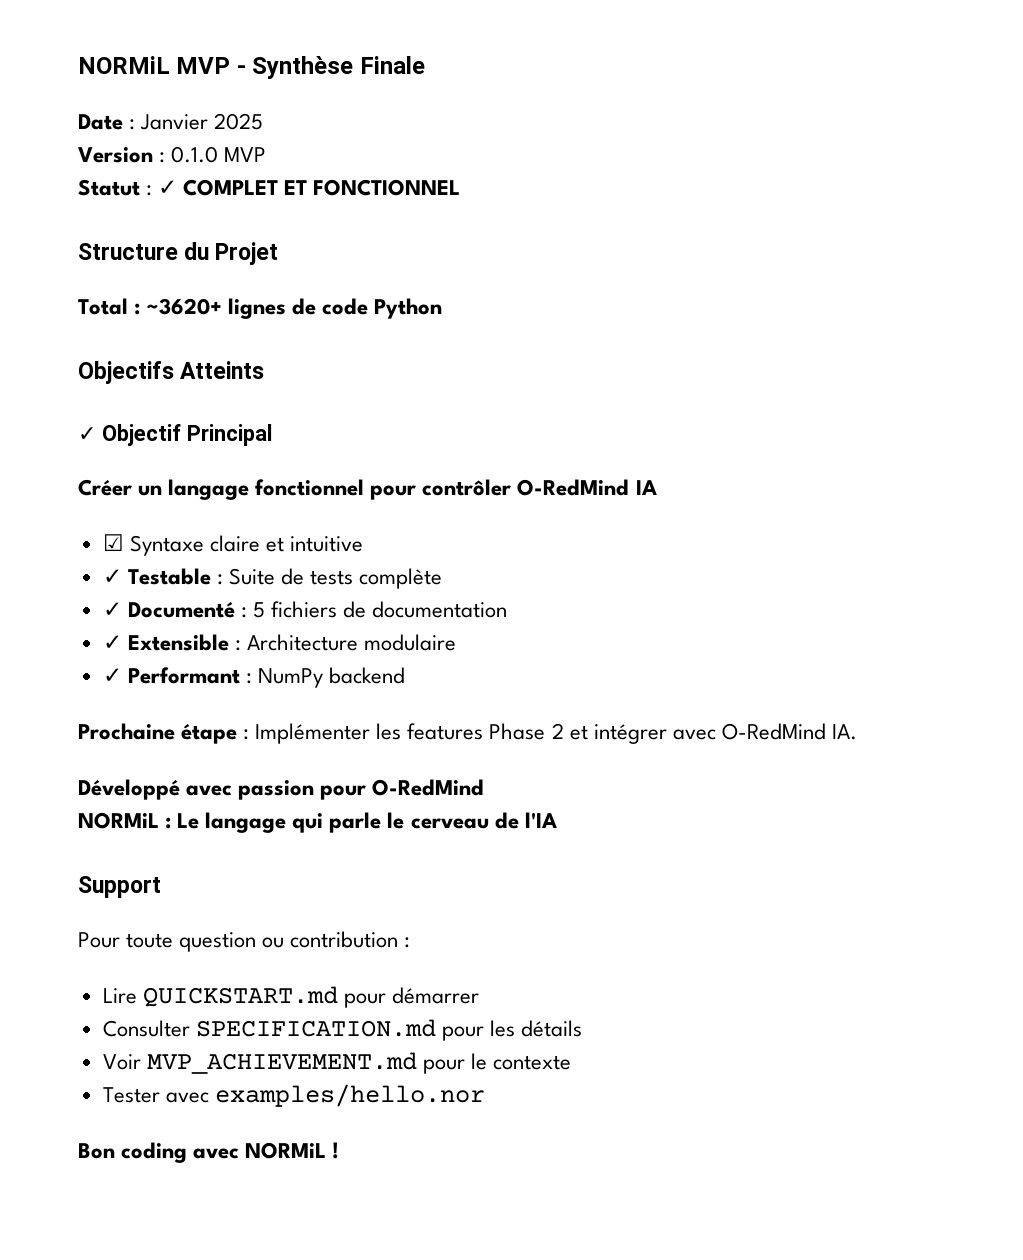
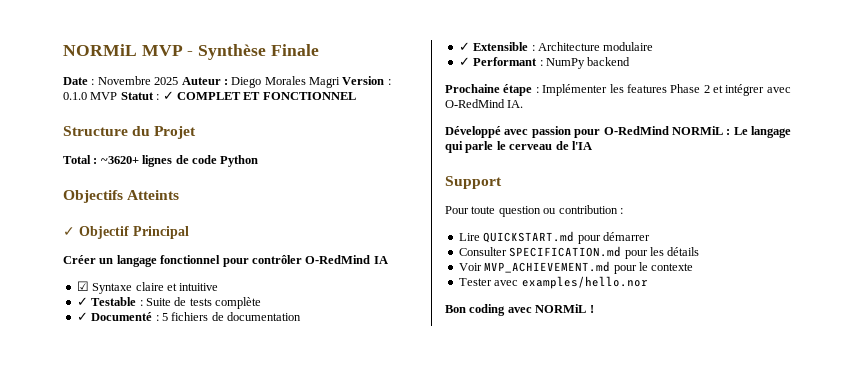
[140,114,209,130] Janvier -> [97,76,151,85] Novembre
(264, 121) // -> [181,76,340,88] Auteur : Diego Morales Magri
(267, 154) // -> (118, 96) none
(485, 787) // -> (669, 130) none

